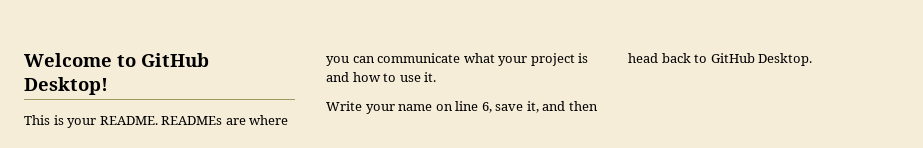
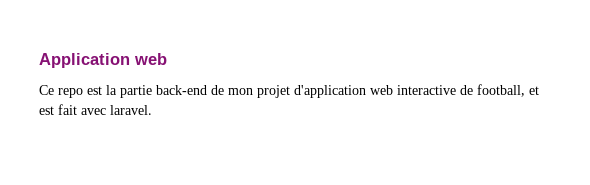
[24,53,209,67] [24,77,108,95] [24,115,289,128] [326,53,589,66] [326,72,437,82] [326,101,598,114] [628,53,813,66] Welcome to GitHub Desktop! // This is your README. READMEs are where you can communicate what your project is and how to use it. // Write your name on line 6, save it, and then head back to GitHub Desktop. -> [39,53,167,68] [39,84,539,98] [39,104,152,115] Application web // Ce repo est la partie back-end de mon projet d'application web interactive de football, et est fait avec laravel.

